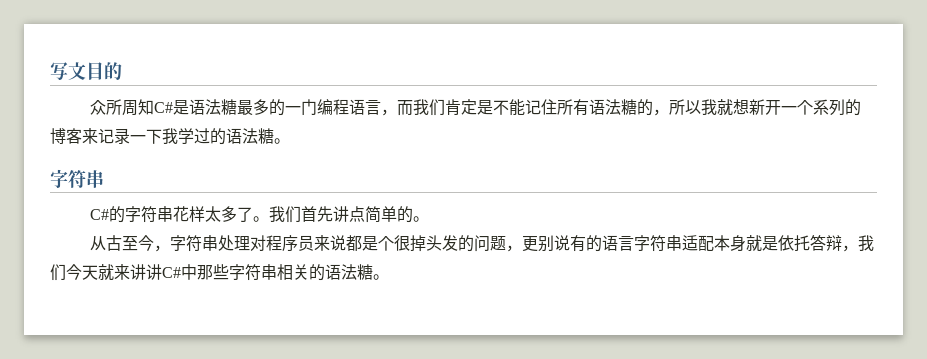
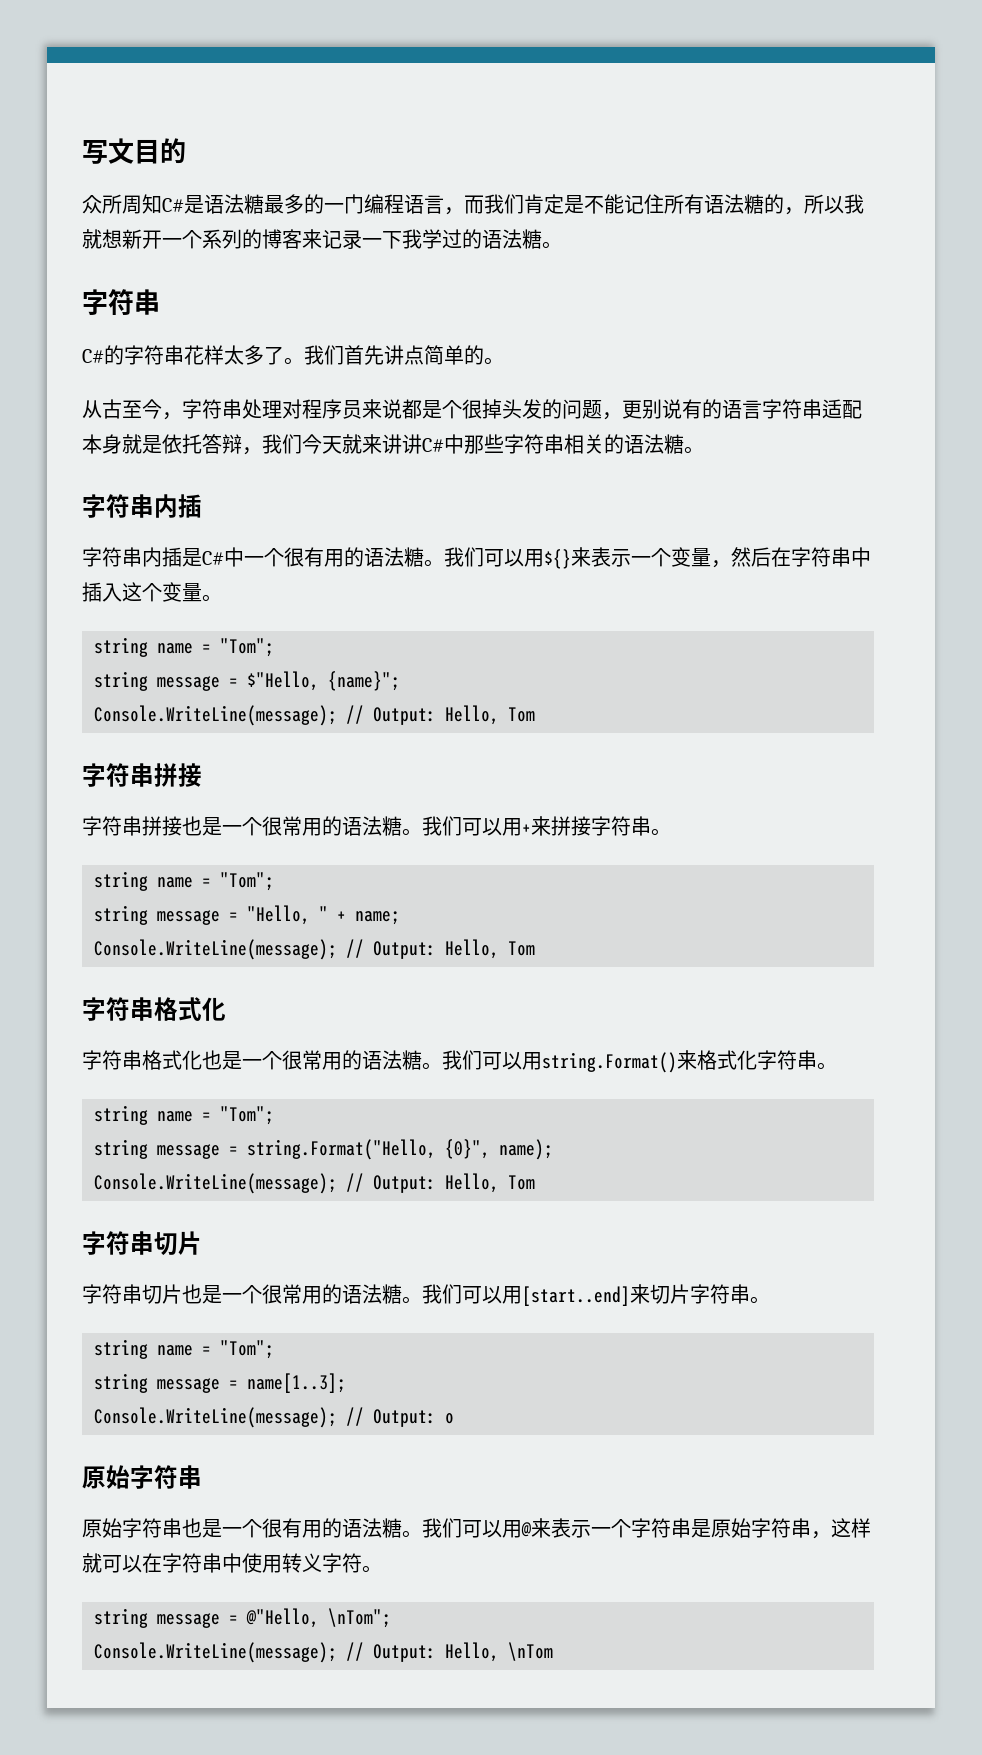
(389, 277) none -> [82,494,202,518] [82,547,871,569] [82,582,222,602] [94,637,274,657] [94,671,400,691] [94,705,535,726] [82,763,202,787] [82,816,671,836] [94,871,274,891] [94,905,400,925] [94,939,535,960] [82,997,226,1021] [82,1050,837,1073] [94,1105,274,1125] [94,1139,553,1160] [94,1173,535,1194] [82,1231,202,1256] [82,1284,770,1306] [94,1339,274,1359] [94,1373,346,1393] [94,1407,454,1428] [82,1465,202,1489] [82,1518,871,1539] [82,1553,382,1573] [94,1608,391,1628] [94,1642,553,1663] // 字符串内插 // 字符串内插是C#中一个很有用的语法糖。我们可以用${}来表示一个变量，然后在字符串中插入这个变量。 // string name = "Tom"; // string message = $"Hello, {name}"; // Console.WriteLine(message); // Output: Hello, Tom // 字符串拼接 // 字符串拼接也是一个很常用的语法糖。我们可以用+来拼接字符串。 // string name = "Tom"; // string message = "Hello, " + name; // Console.WriteLine(message); // Output: Hello, Tom // 字符串格式化 // 字符串格式化也是一个很常用的语法糖。我们可以用string.Format()来格式化字符串。 // string name = "Tom"; // string message = string.Format("Hello, {0}", name); // Console.WriteLine(message); // Output: Hello, Tom // 字符串切片 // 字符串切片也是一个很常用的语法糖。我们可以用[start..end]来切片字符串。 // string name = "Tom"; // string message = name[1..3]; // Console.WriteLine(message); // Output: o // 原始字符串 // 原始字符串也是一个很有用的语法糖。我们可以用@来表示一个字符串是原始字符串，这样就可以在字符串中使用转义字符。 // string message = @"Hello, \nTom"; // Console.WriteLine(message); // Output: Hello, \nTom

